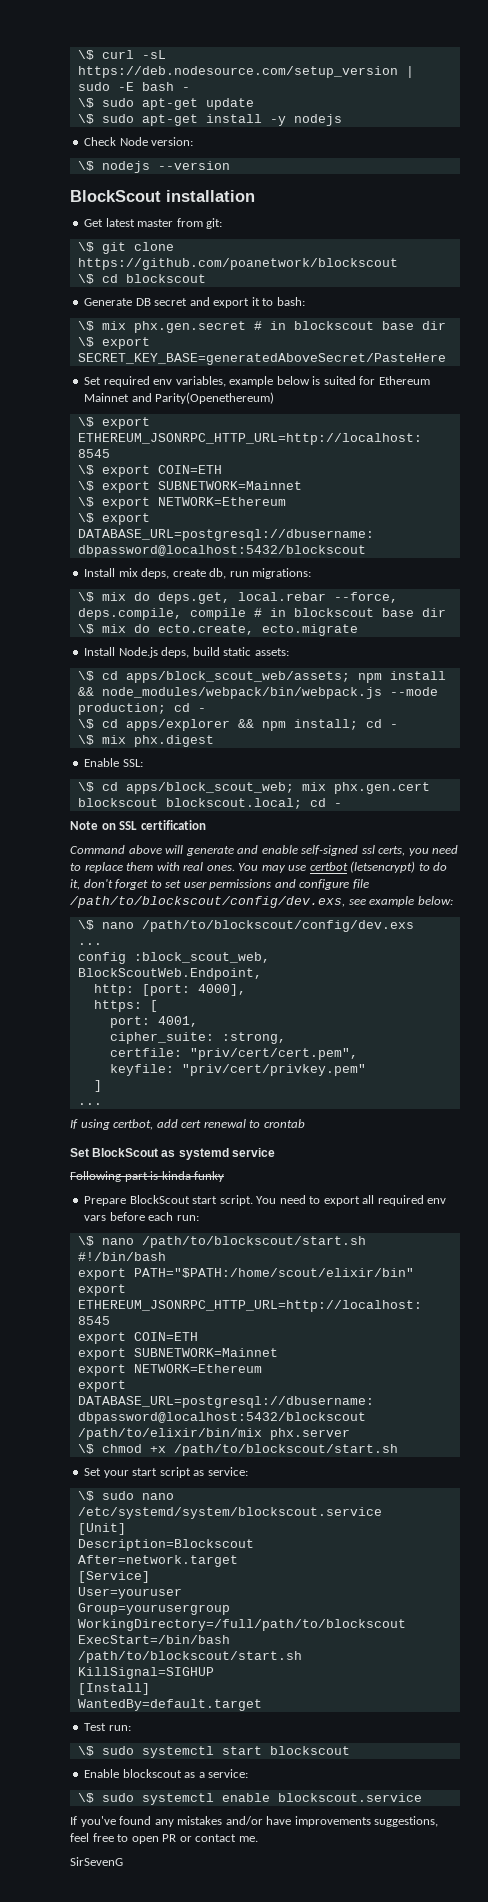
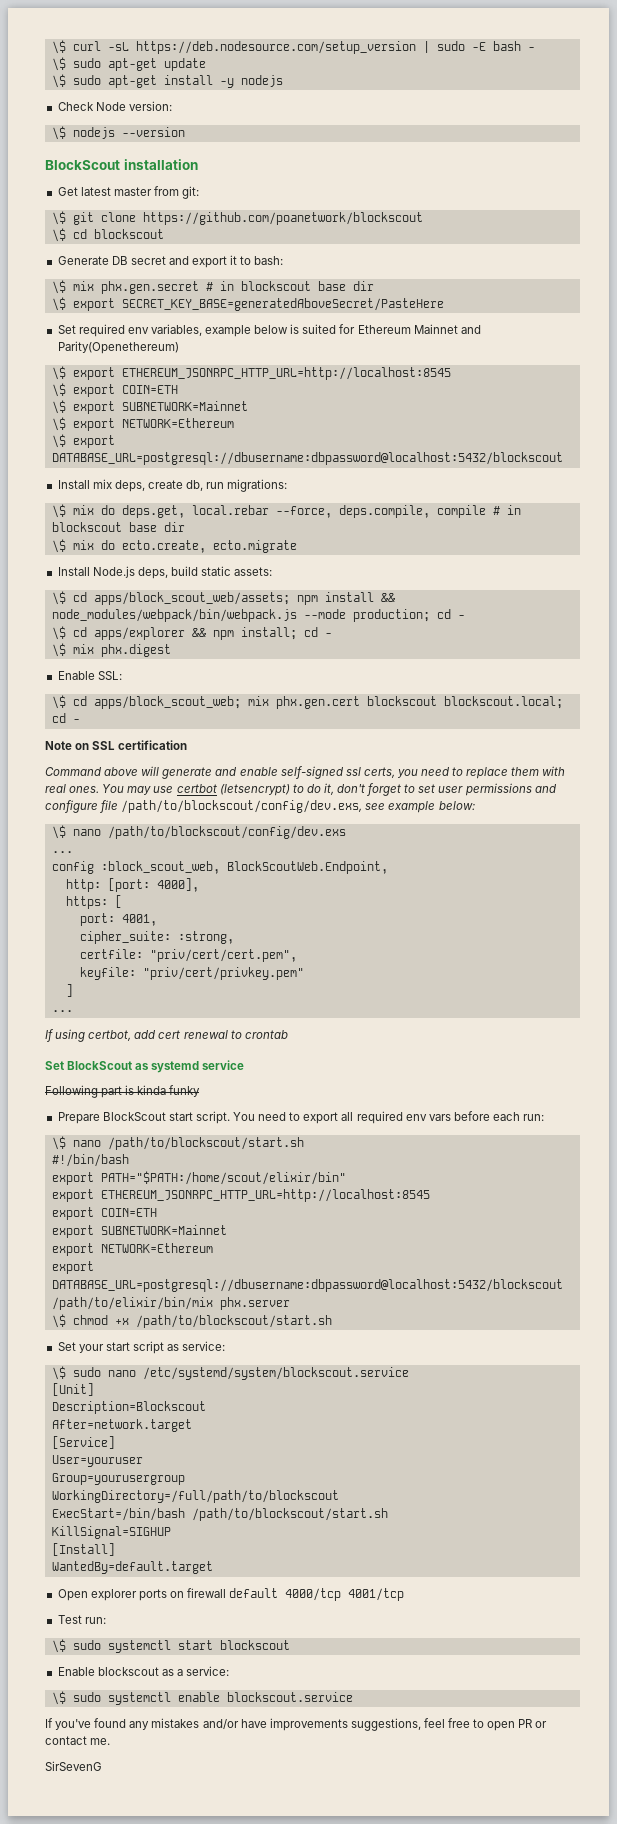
(262, 1705) none -> [57,1588,405,1601] // Open explorer ports on firewall default 4000/tcp 4001/tcp

